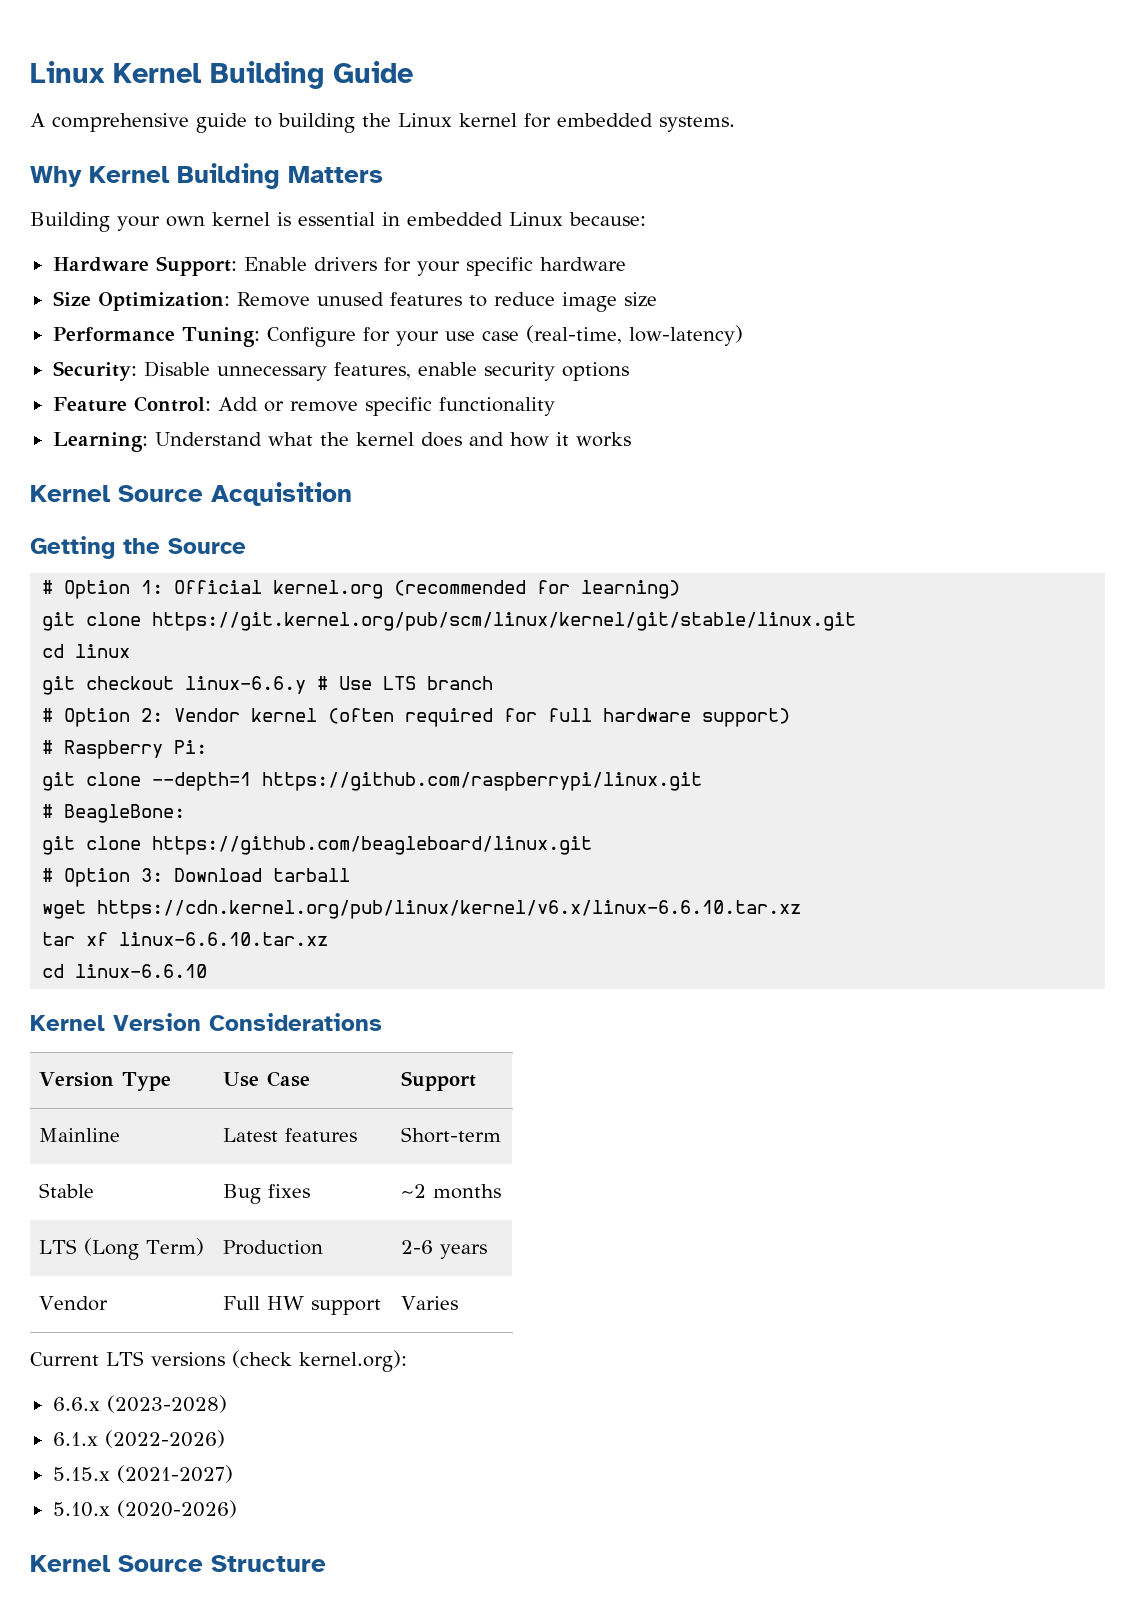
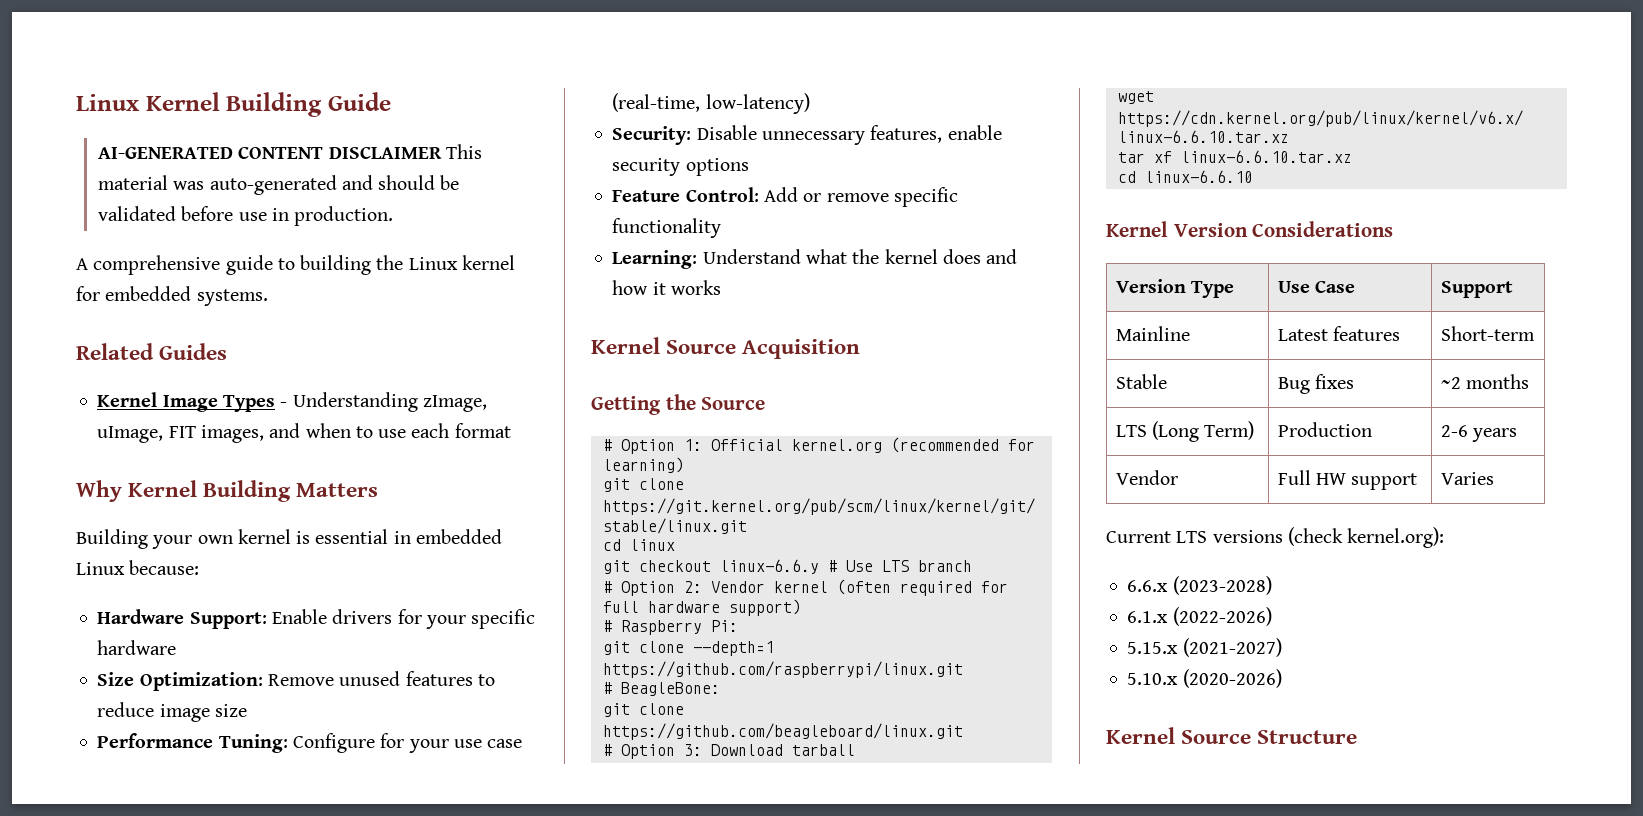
(413, 72) none -> [97,144,482,159] [97,175,460,195] [97,206,394,226] // AI-GENERATED CONTENT DISCLAIMER This material was auto-generated and should be validated before use in production.
(735, 124) none -> [76,343,228,360] [97,392,487,412] [97,423,511,443] // Related Guides // Kernel Image Types - Understanding zImage, uImage, FIT images, and when to use each format

